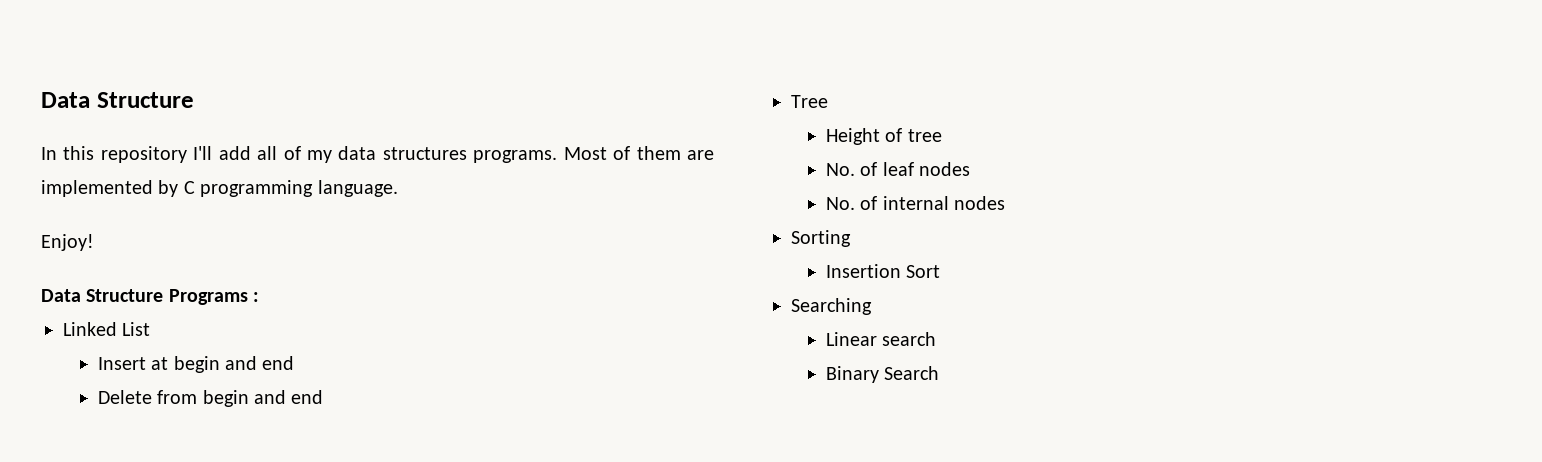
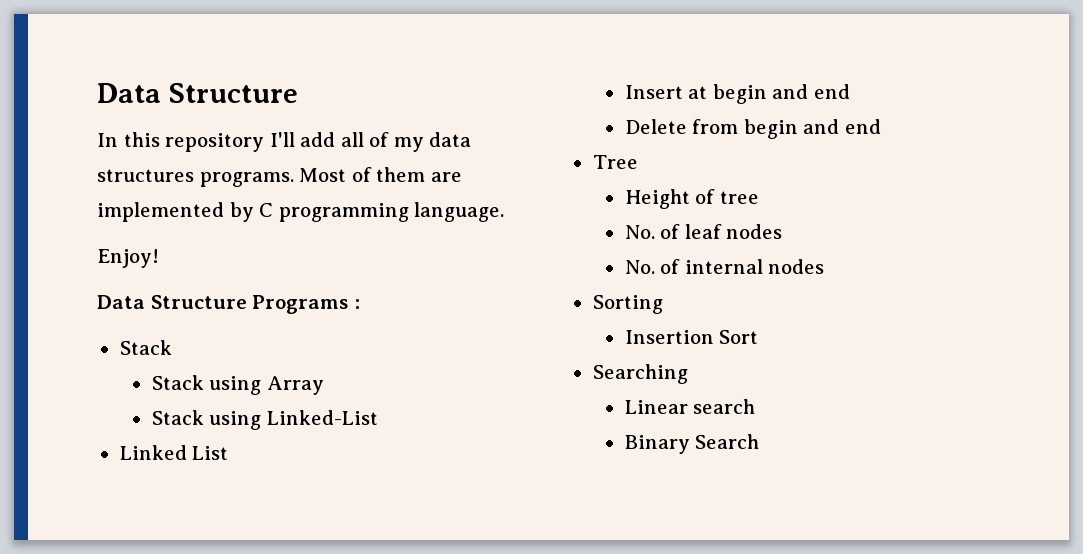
(260, 297) none -> [119,340,172,355] [151,375,324,395] [151,410,378,430] // Stack // Stack using Array // Stack using Linked-List

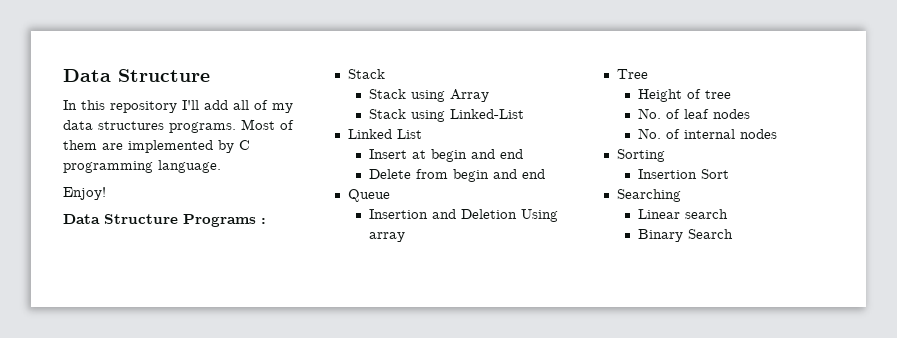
(881, 126) none -> [347,189,390,202] [368,209,558,222] [368,232,405,242] // Queue // Insertion and Deletion Using array

